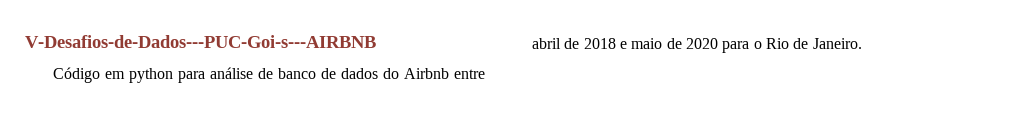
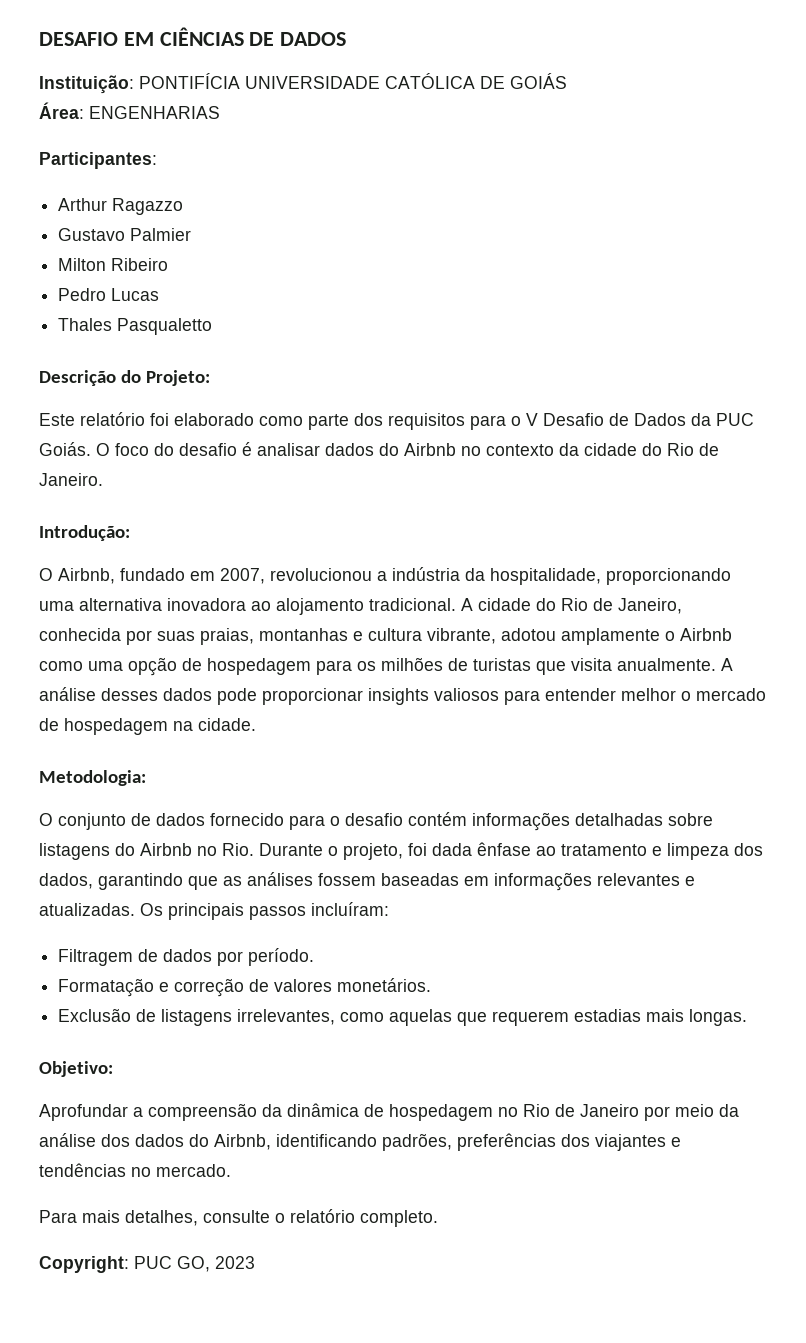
[25,35,376,48] [53,67,485,83] [532,38,862,53] V-Desafios-de-Dados---PUC-Goi-s---AIRBNB // Código em python para análise de banco de dados do Airbnb entre abril de 2018 e maio de 2020 para o Rio de Janeiro. -> [39,27,347,46] [39,73,567,94] [39,102,220,119] [39,152,157,169] [58,198,184,215] [58,228,192,241] [58,258,169,271] [58,288,160,301] [58,318,213,335] [39,370,210,386] [39,412,754,430] [39,442,719,456] [39,473,103,486] [39,525,130,541] [39,567,731,585] [39,598,682,615] [39,628,732,645] [39,657,733,676] [39,687,766,705] [39,718,256,735] [39,770,146,786] [39,812,713,831] [39,842,763,860] [39,872,695,891] [39,902,389,920] [58,948,315,966] [58,978,432,997] [58,1008,748,1026] [39,1061,113,1077] [39,1103,739,1121] [39,1133,681,1151] [39,1163,231,1177] [39,1209,438,1227] [39,1256,255,1273] DESAFIO EM CIÊNCIAS DE DADOS // Instituição: PONTIFÍCIA UNIVERSIDADE CATÓLICA DE GOIÁS // Área: ENGENHARIAS // Participantes: // Arthur Ragazzo // Gustavo Palmier // Milton Ribeiro // Pedro Lucas // Thales Pasqualetto // Descrição do Projeto: // Este relatório foi elaborado como parte dos requisitos para o V Desafio de Dados da PUC Goiás. O foco do desafio é analisar dados do Airbnb no contexto da cidade do Rio de Janeiro. // Introdução: // O Airbnb, fundado em 2007, revolucionou a indústria da hospitalidade, proporcionando uma alternativa inovadora ao alojamento tradicional. A cidade do Rio de Janeiro, conhecida por suas praias, montanhas e cultura vibrante, adotou amplamente o Airbnb como uma opção de hospedagem para os milhões de turistas que visita anualmente. A análise desses dados pode proporcionar insights valiosos para entender melhor o mercado de hospedagem na cidade. // Metodologia: // O conjunto de dados fornecido para o desafio contém informações detalhadas sobre listagens do Airbnb no Rio. Durante o projeto, foi dada ênfase ao tratamento e limpeza dos dados, garantindo que as análises fossem baseadas em informações relevantes e atualizadas. Os principais passos incluíram: // Filtragem de dados por período. // Formatação e correção de valores monetários. // Exclusão de listagens irrelevantes, como aquelas que requerem estadias mais longas. // Objetivo: // Aprofundar a compreensão da dinâmica de hospedagem no Rio de Janeiro por meio da análise dos dados do Airbnb, identificando padrões, preferências dos viajantes e tendências no mercado. // Para mais detalhes, consulte o relatório completo. // Copyright: PUC GO, 2023

